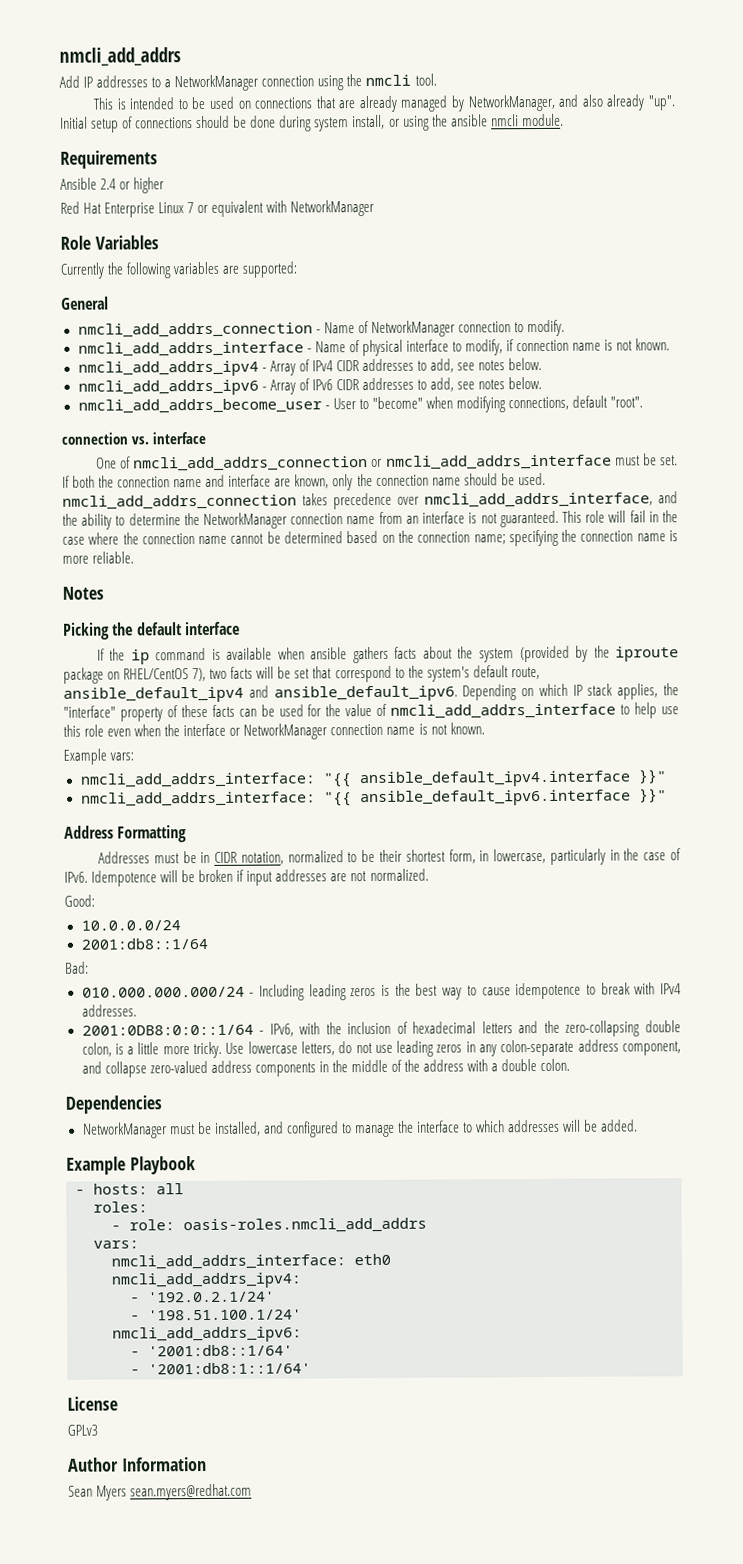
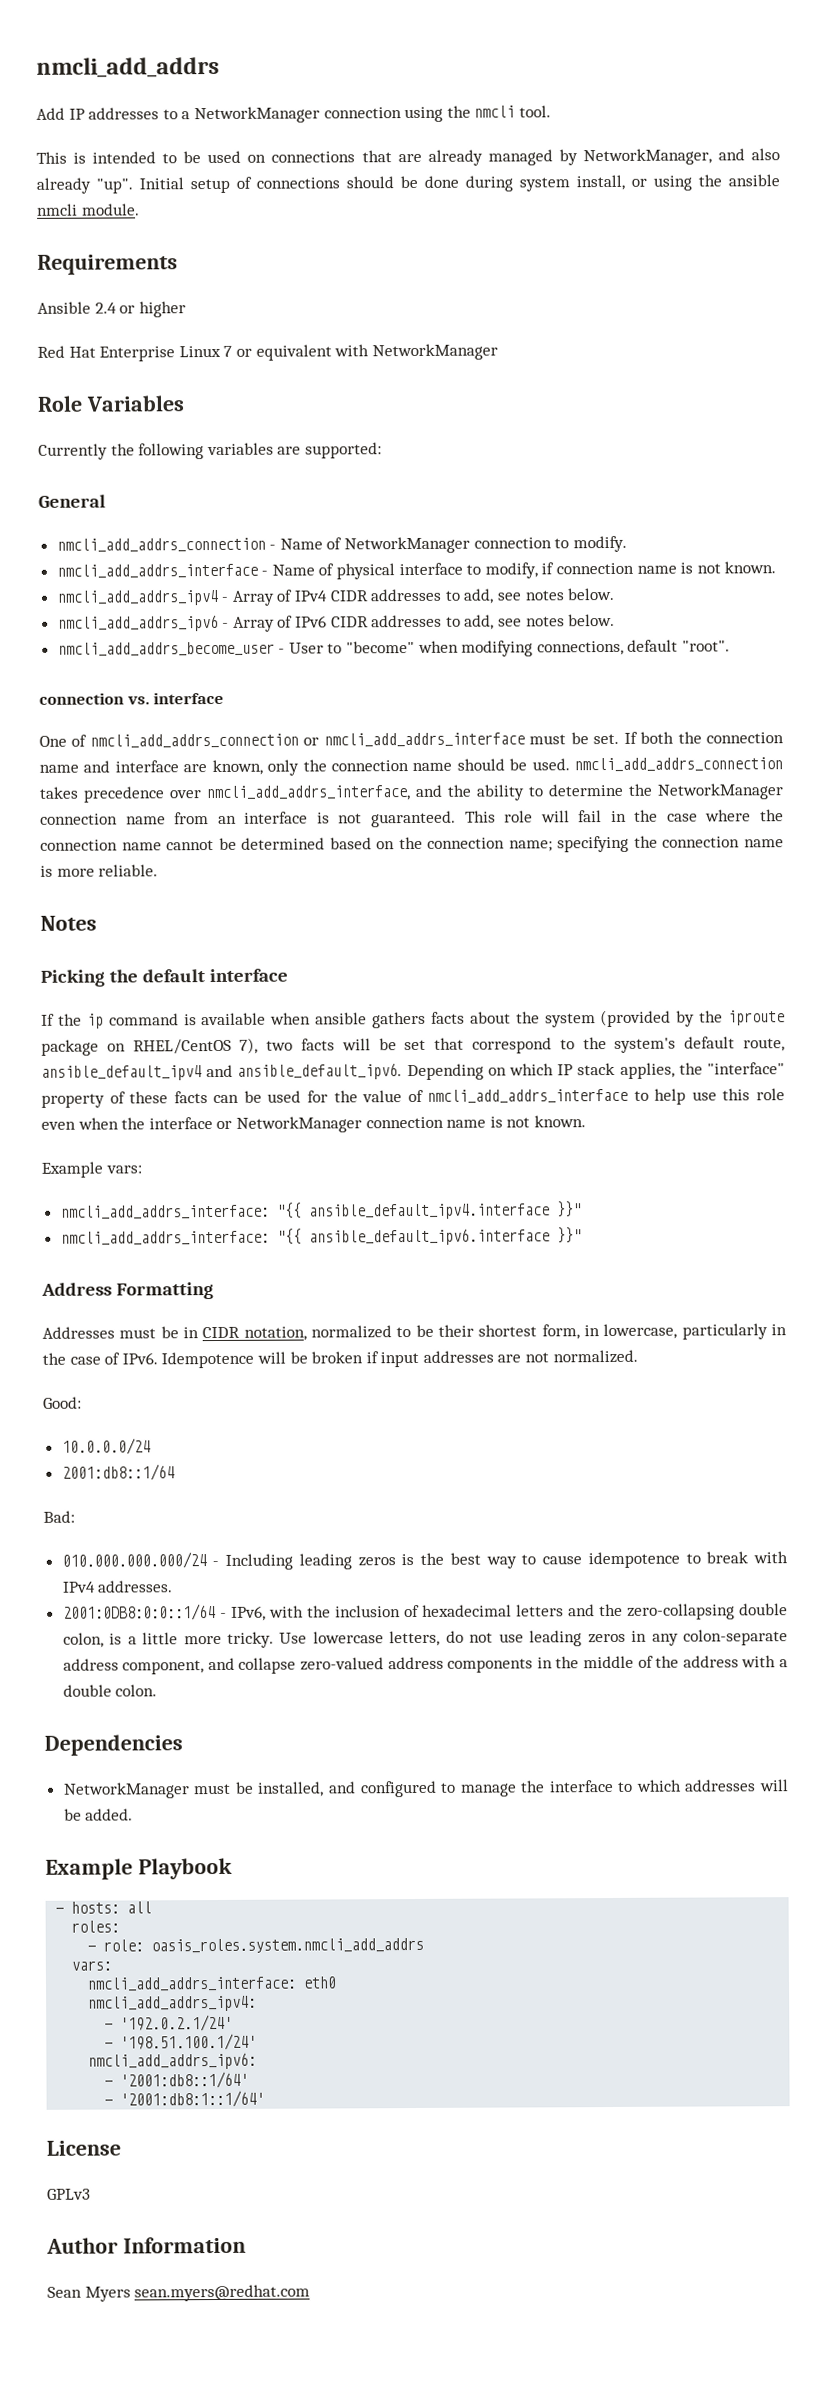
[183,1217,427,1234] oasis-roles.nmcli_add_addrs -> [151,1937,425,1954] oasis_roles.system.nmcli_add_addrs

